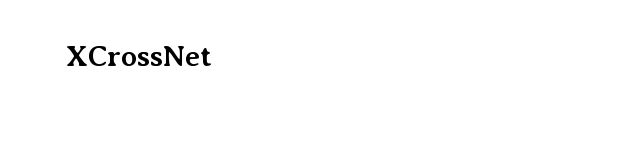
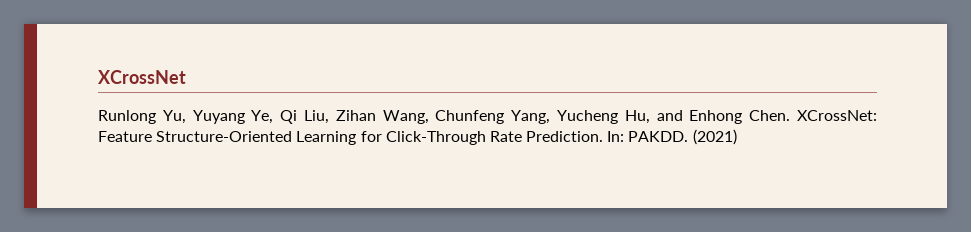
(212, 56) none -> [98,110,877,124] [98,129,737,145] // Runlong Yu, Yuyang Ye, Qi Liu, Zihan Wang, Chunfeng Yang, Yucheng Hu, and Enhong Chen. XCrossNet: Feature Structure-Oriented Learning for Click-Through Rate Prediction. In: PAKDD. (2021)

